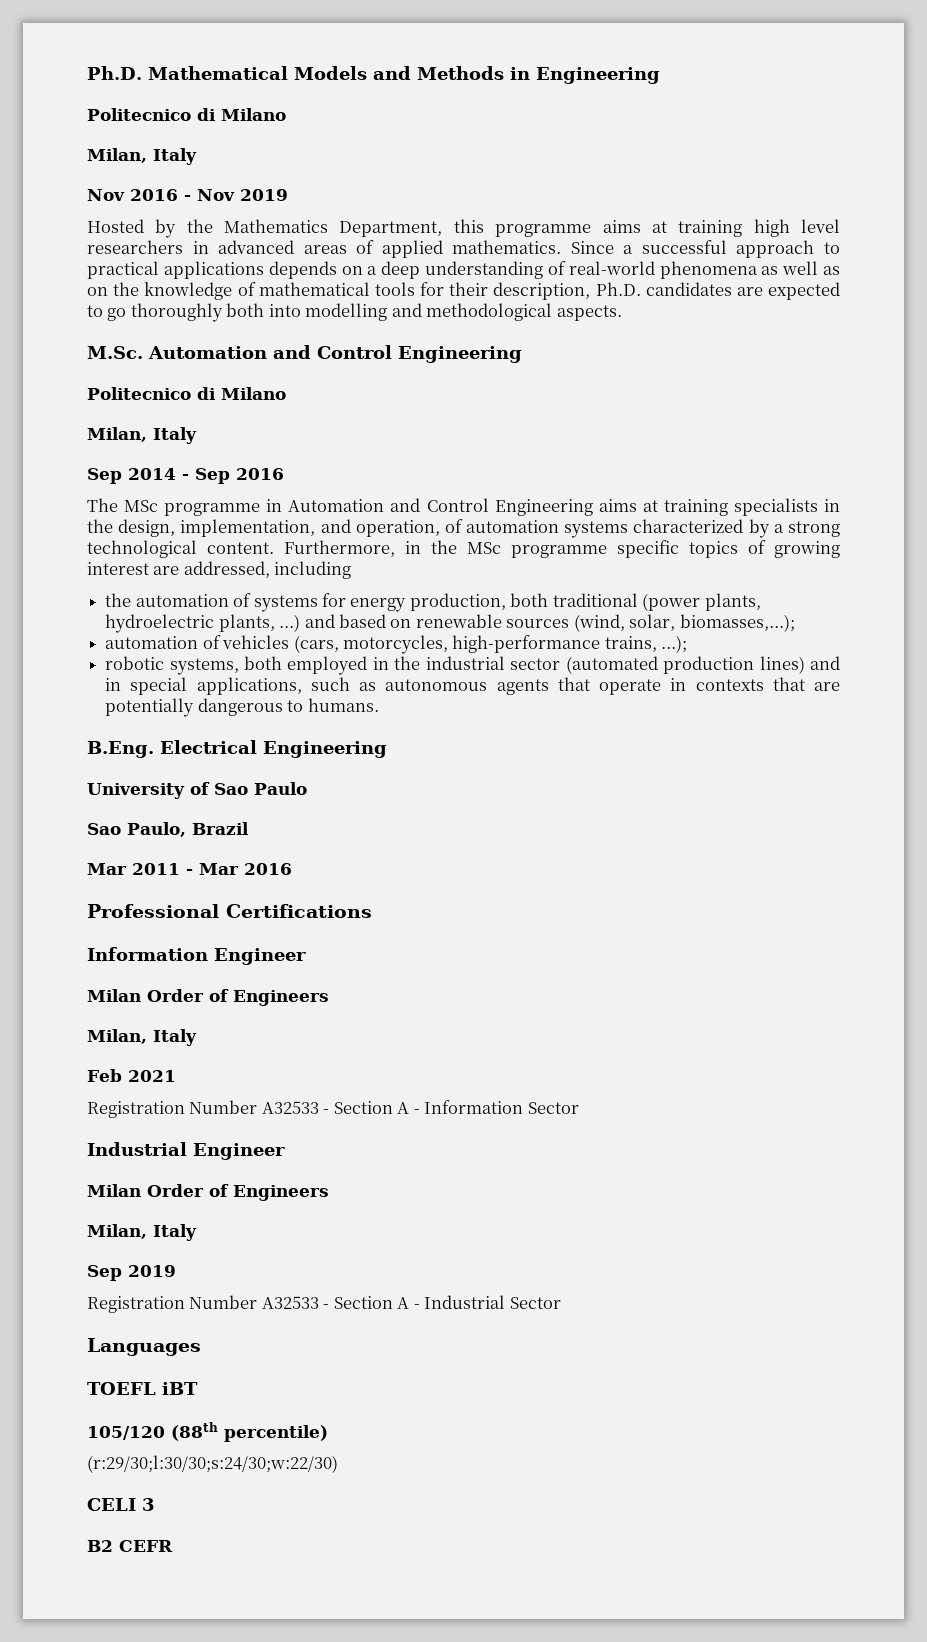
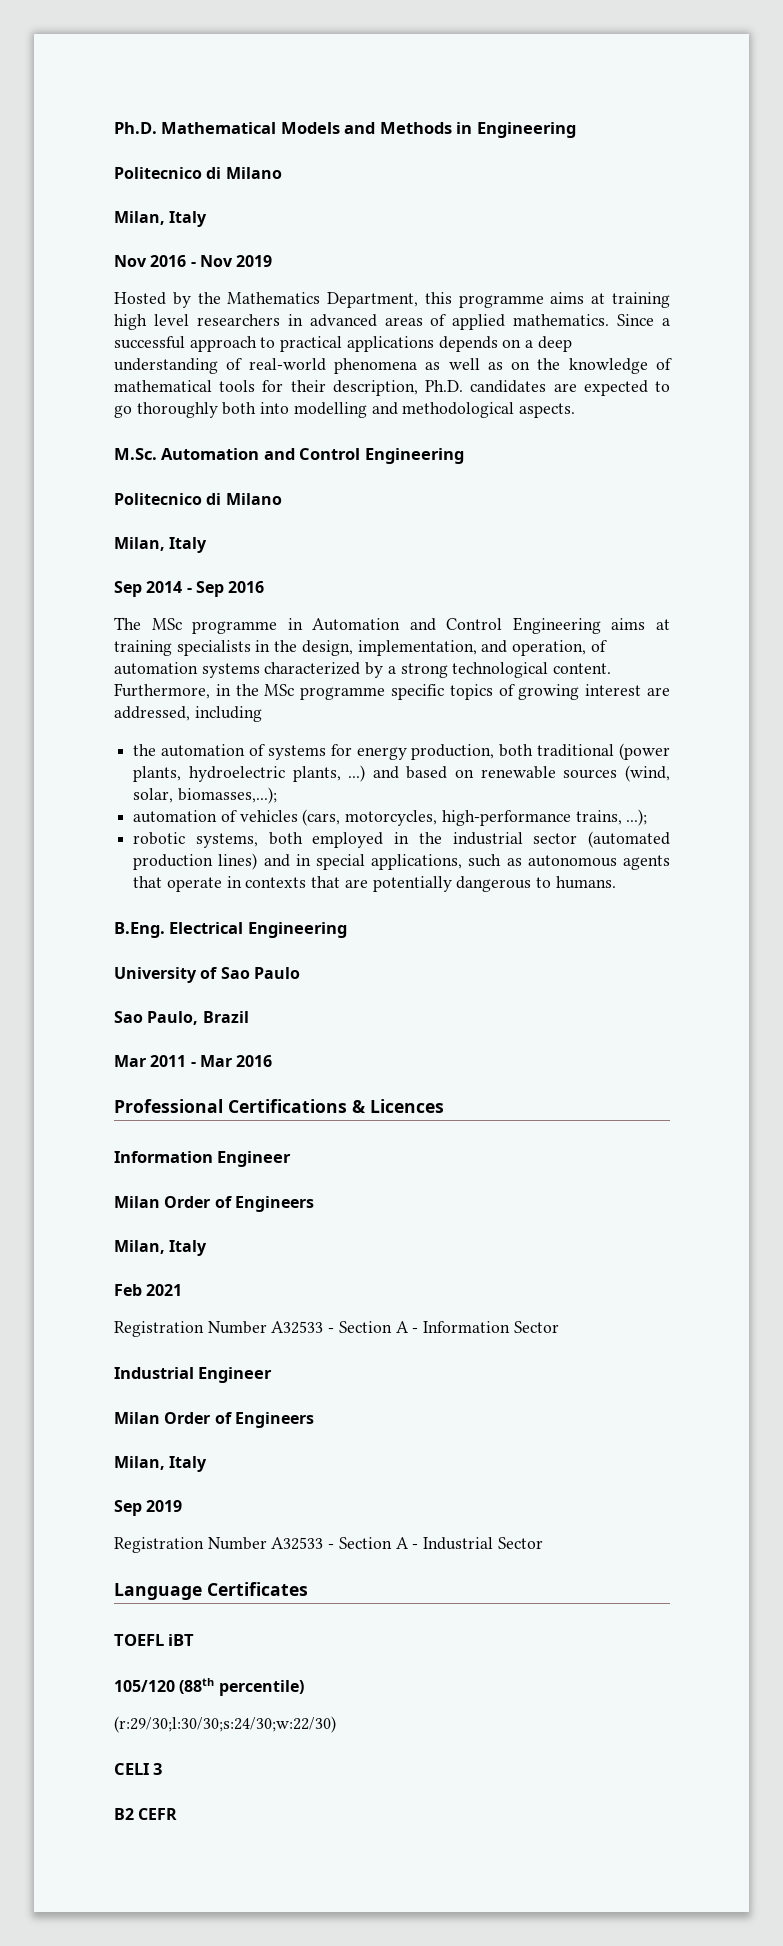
(372, 911) none -> [352,1099,444,1113] & Licences
[87,1338,201,1356] Languages -> [114,1582,308,1600] Language Certificates

